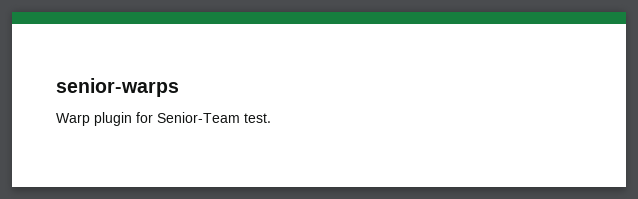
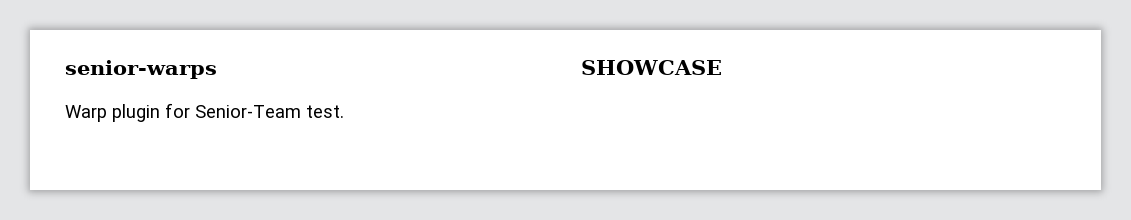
(271, 118) none -> [581,60,722,75] // SHOWCASE

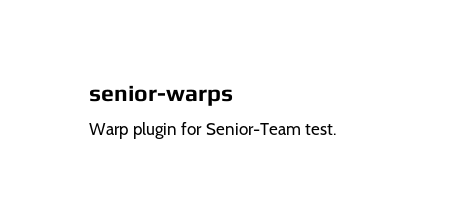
[581,60,722,75] // SHOWCASE -> (337, 129) none

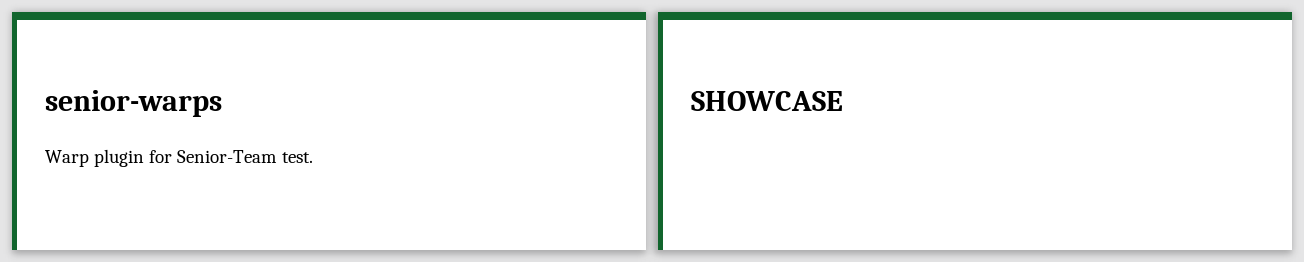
(337, 129) none -> [691,91,843,111] // SHOWCASE

